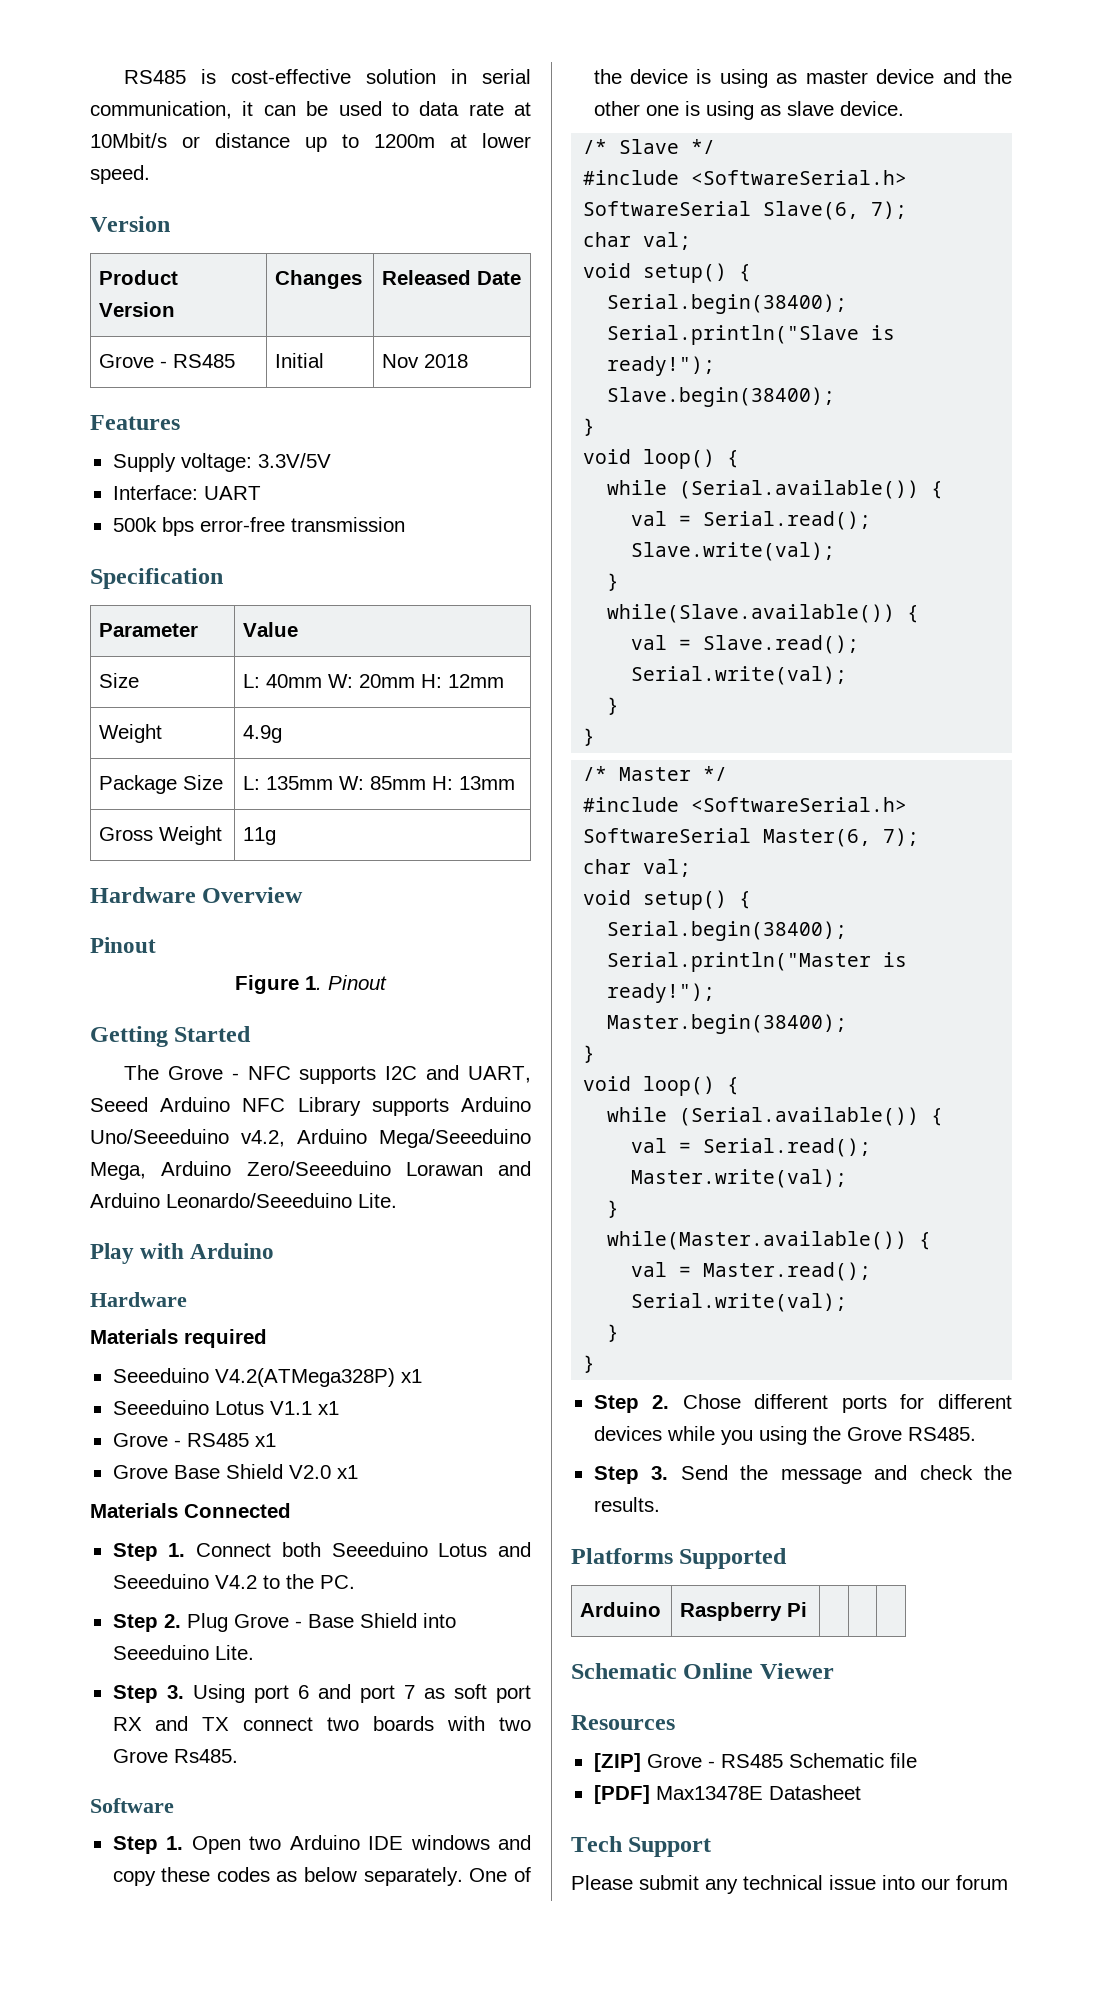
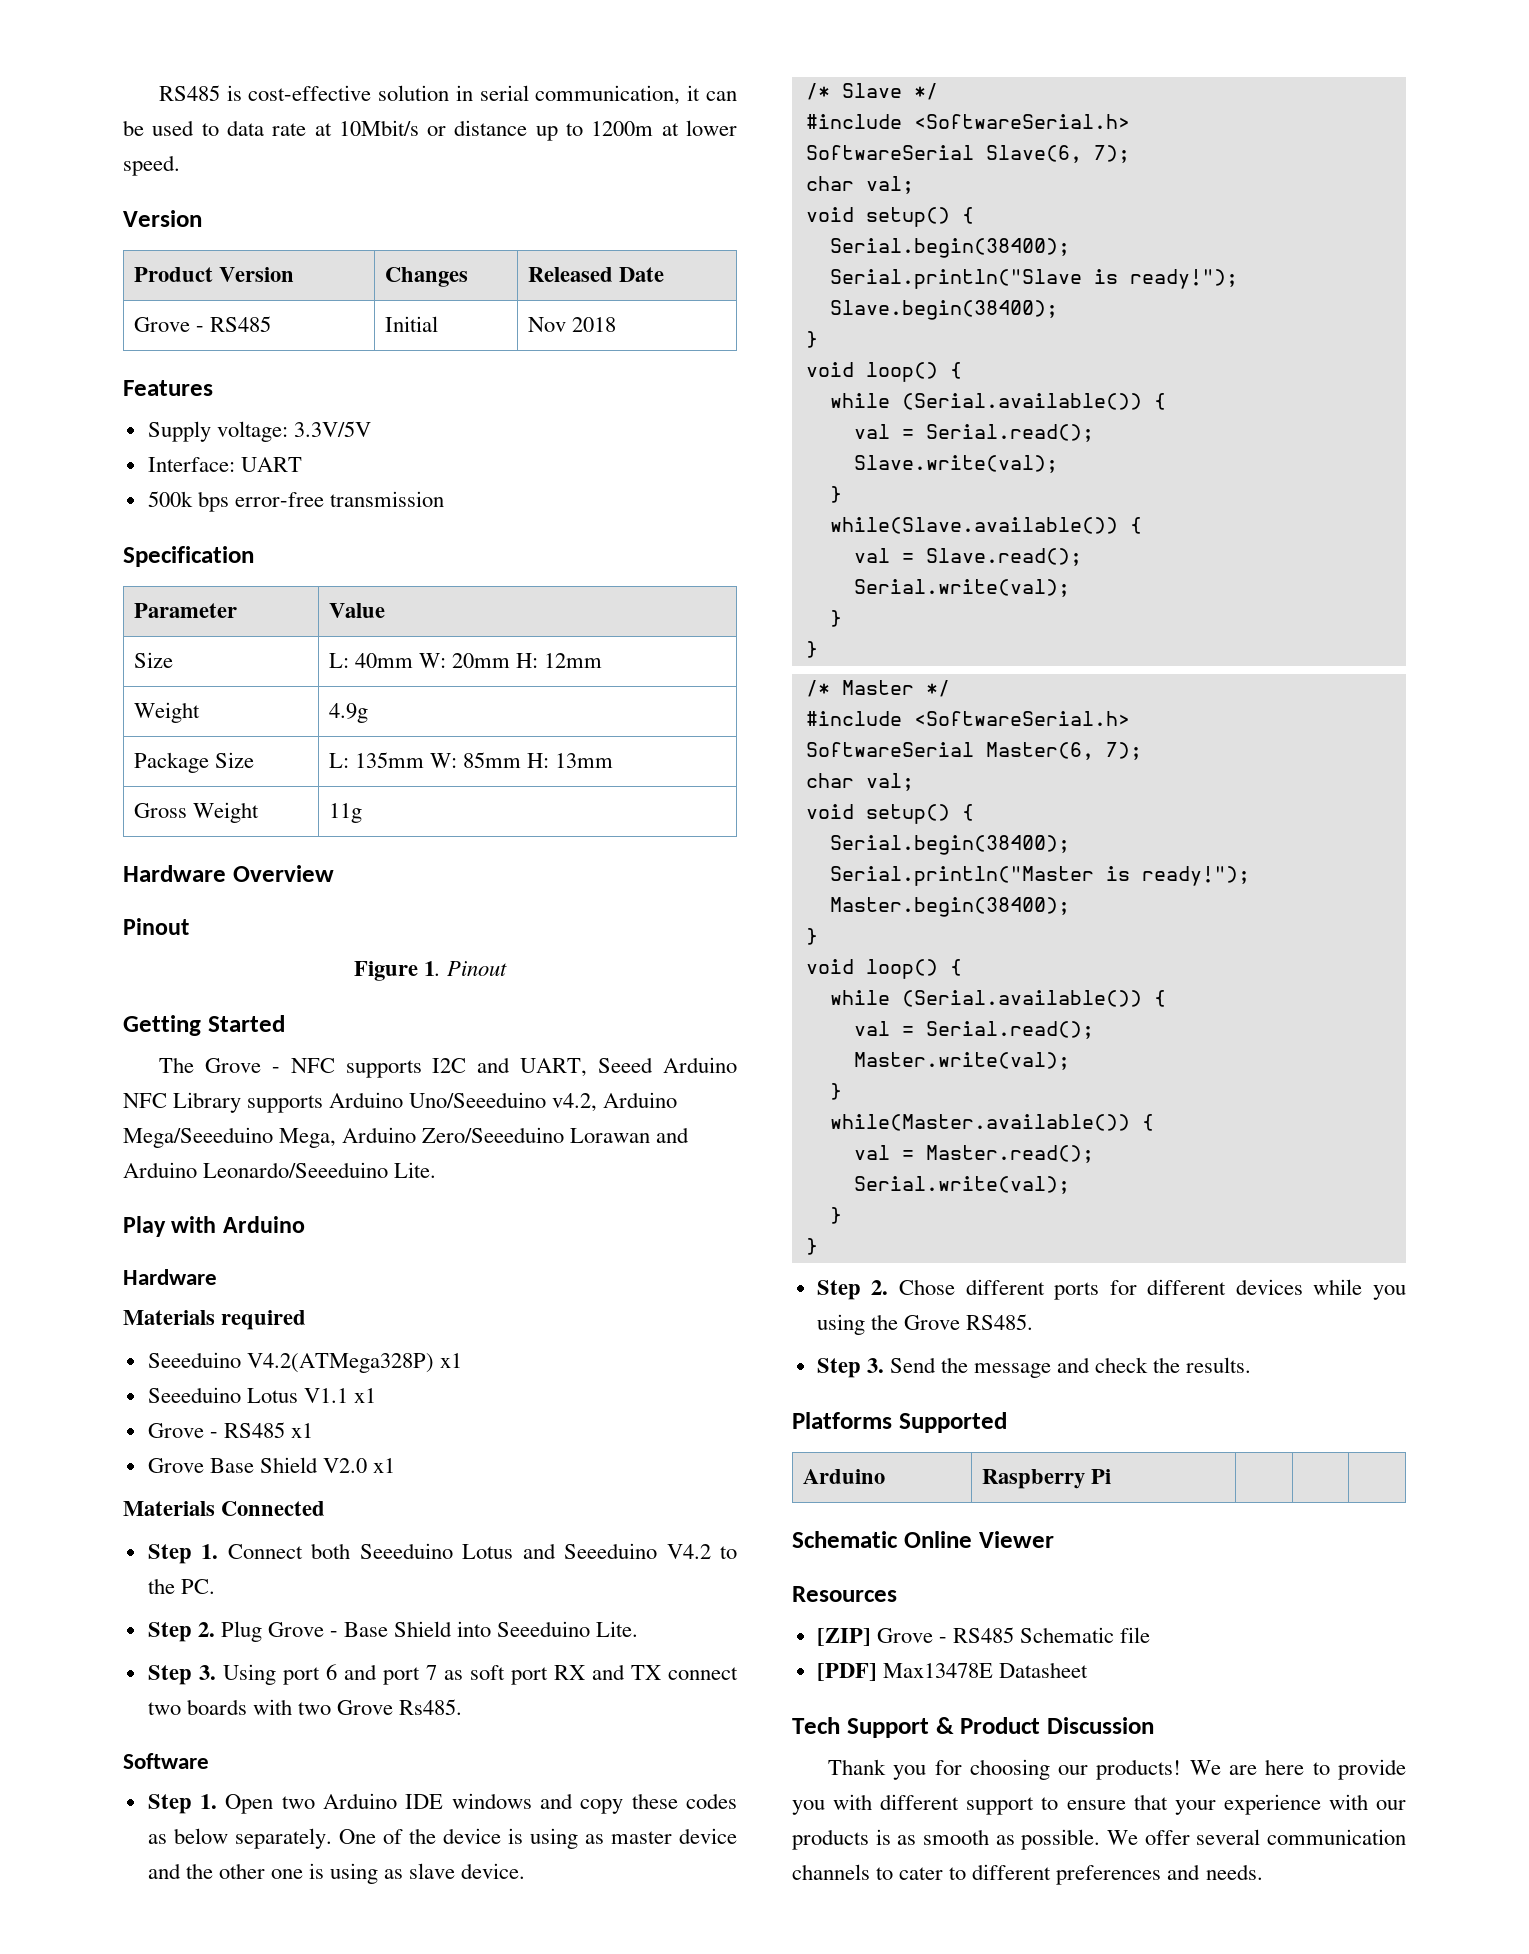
[571,1875,1008,1894] // Please submit any technical issue into our forum -> [935,1717,1154,1734] [827,1759,1406,1780] [792,1794,1406,1815] [792,1829,1406,1850] [792,1864,1263,1885] & Product Discussion // Thank you for choosing our products! We are here to provide you with different support to ensure that your experience with our products is as smooth as possible. We offer several communication channels to cater to different preferences and needs.

